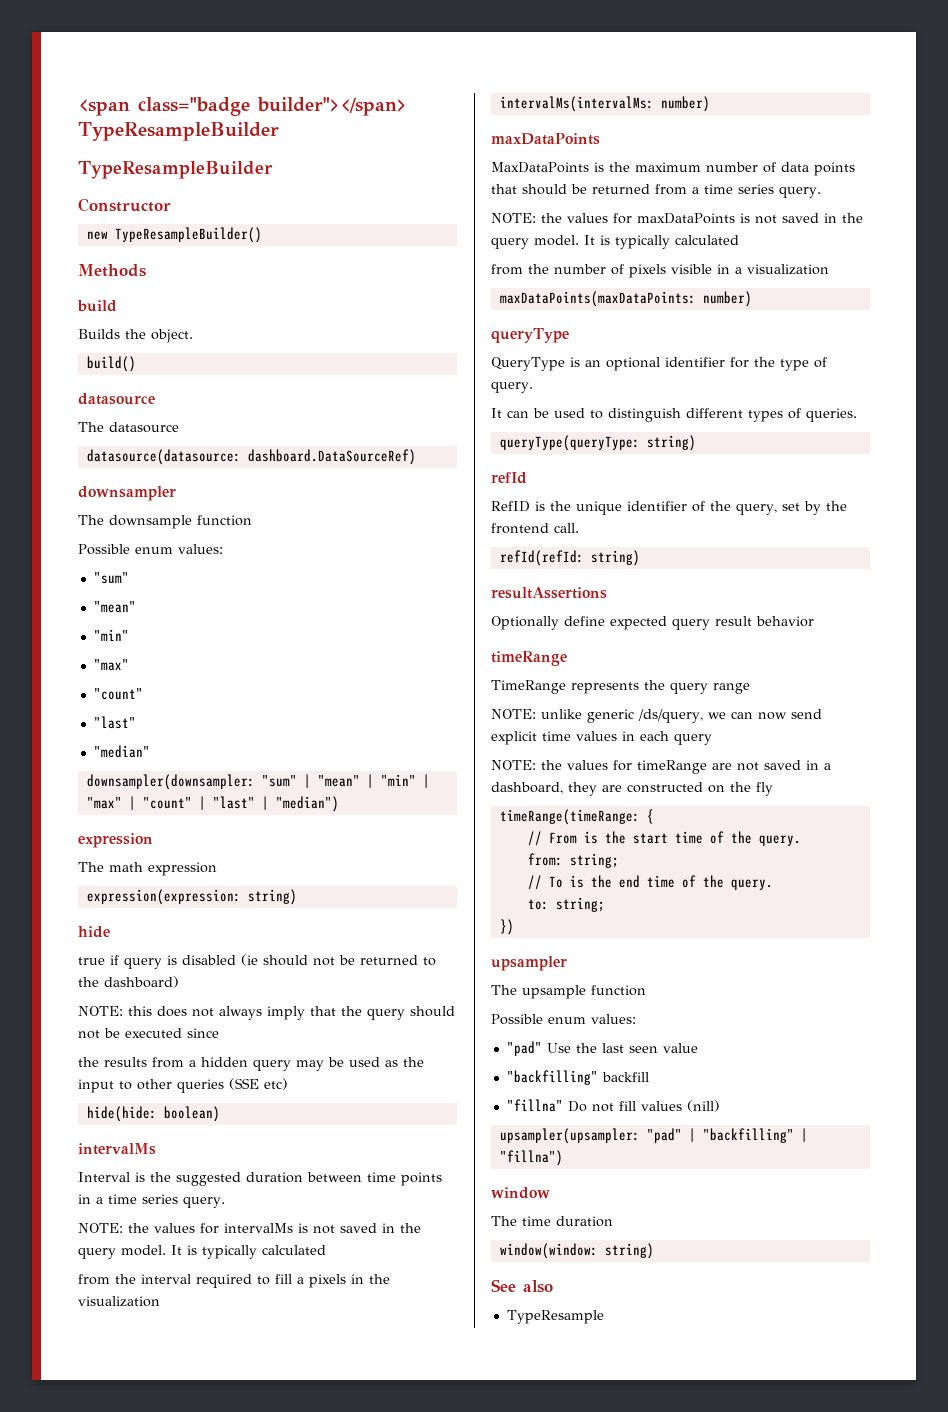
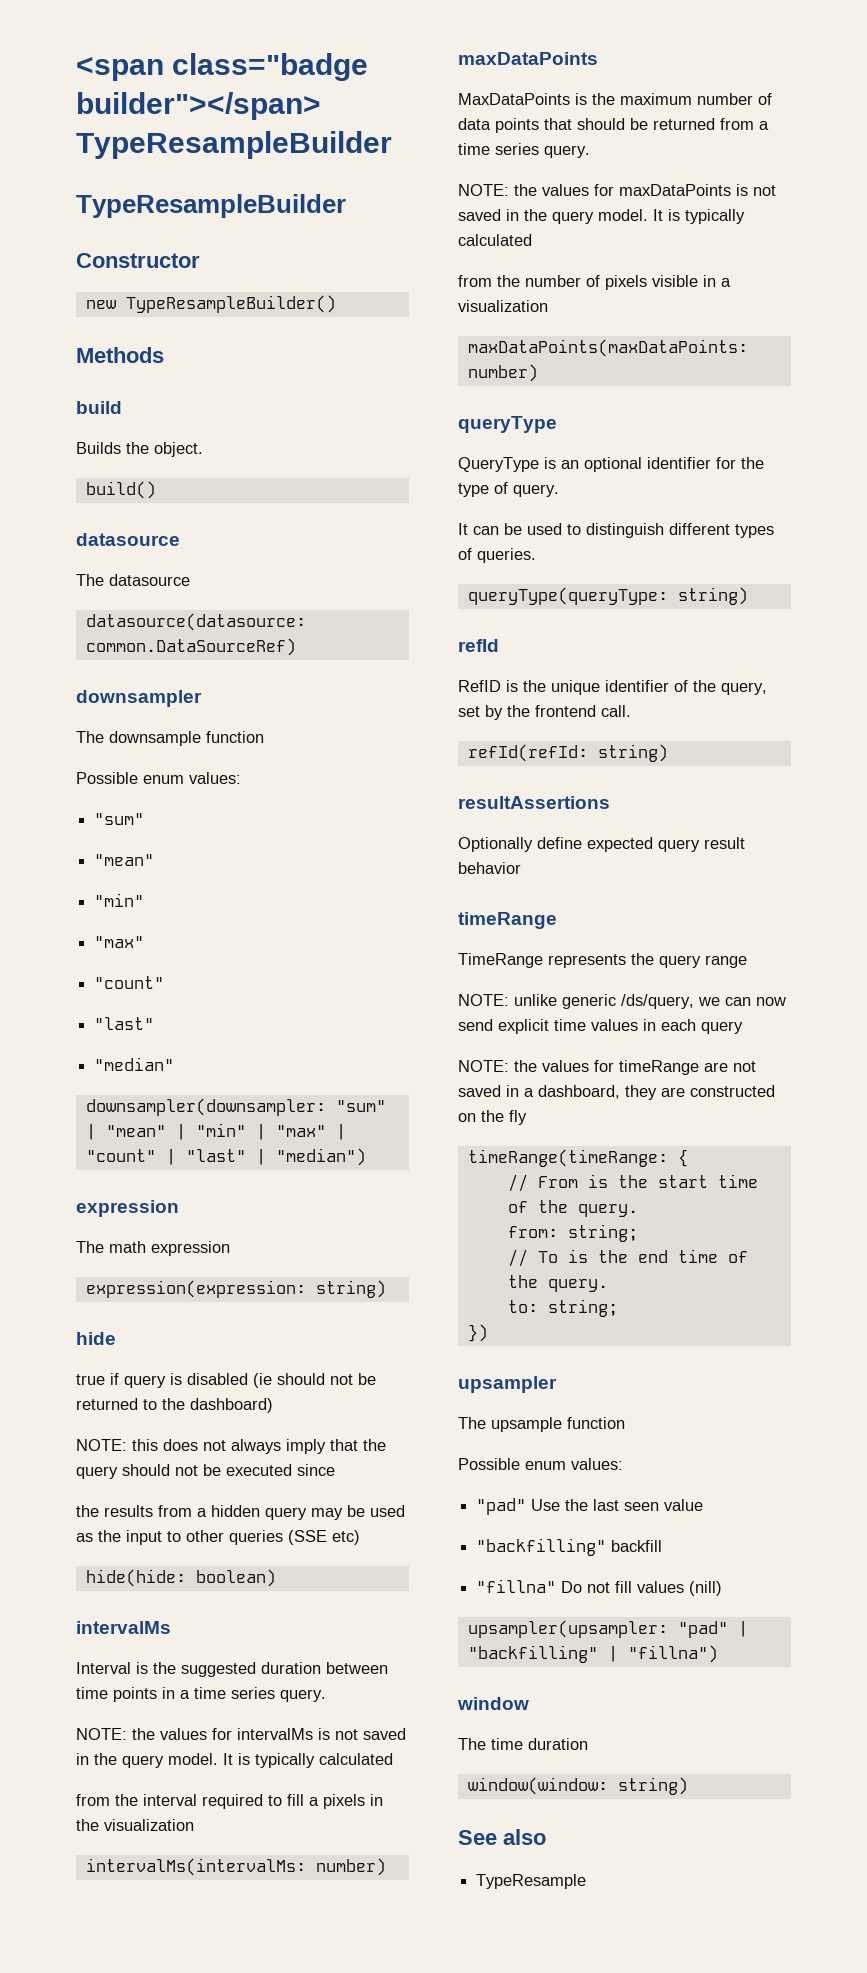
[247,449,416,465] dashboard.DataSourceRef) -> [85,638,296,656] common.DataSourceRef)

